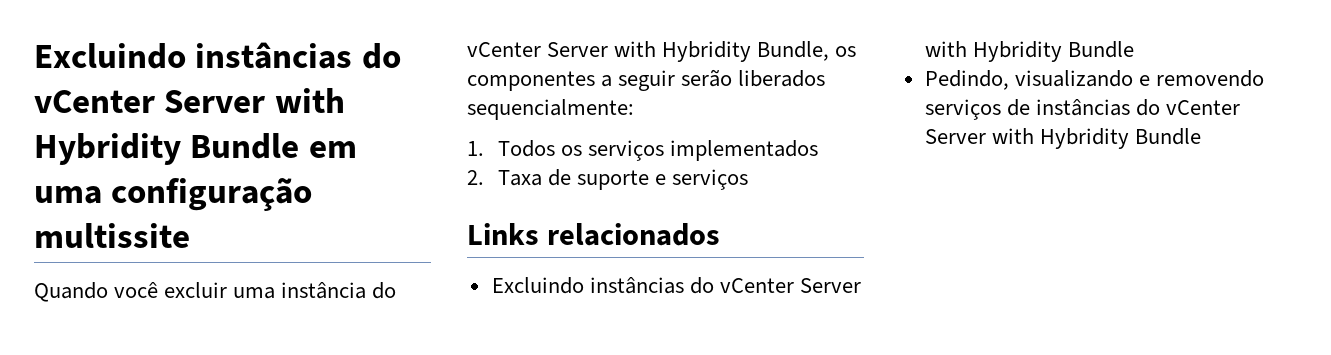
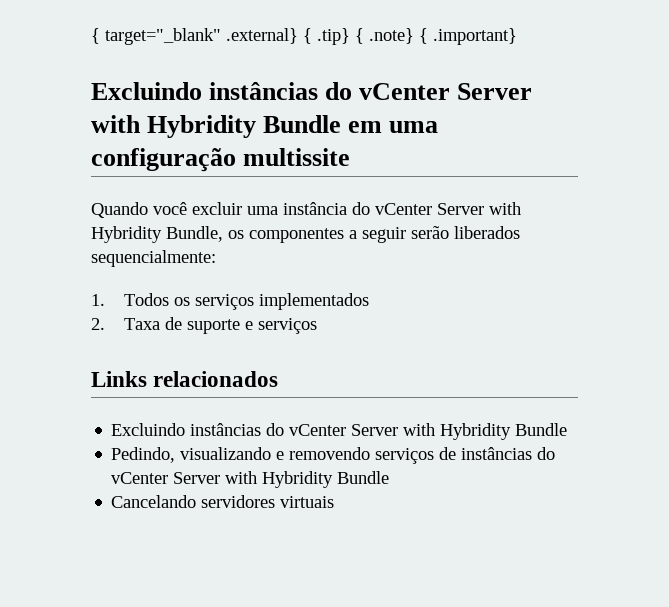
(34, 56) none -> [91,28,517,45] { target="_blank" .external} { .tip} { .note} { .important} //
(1201, 136) none -> [111,495,335,508] // Cancelando servidores virtuais

